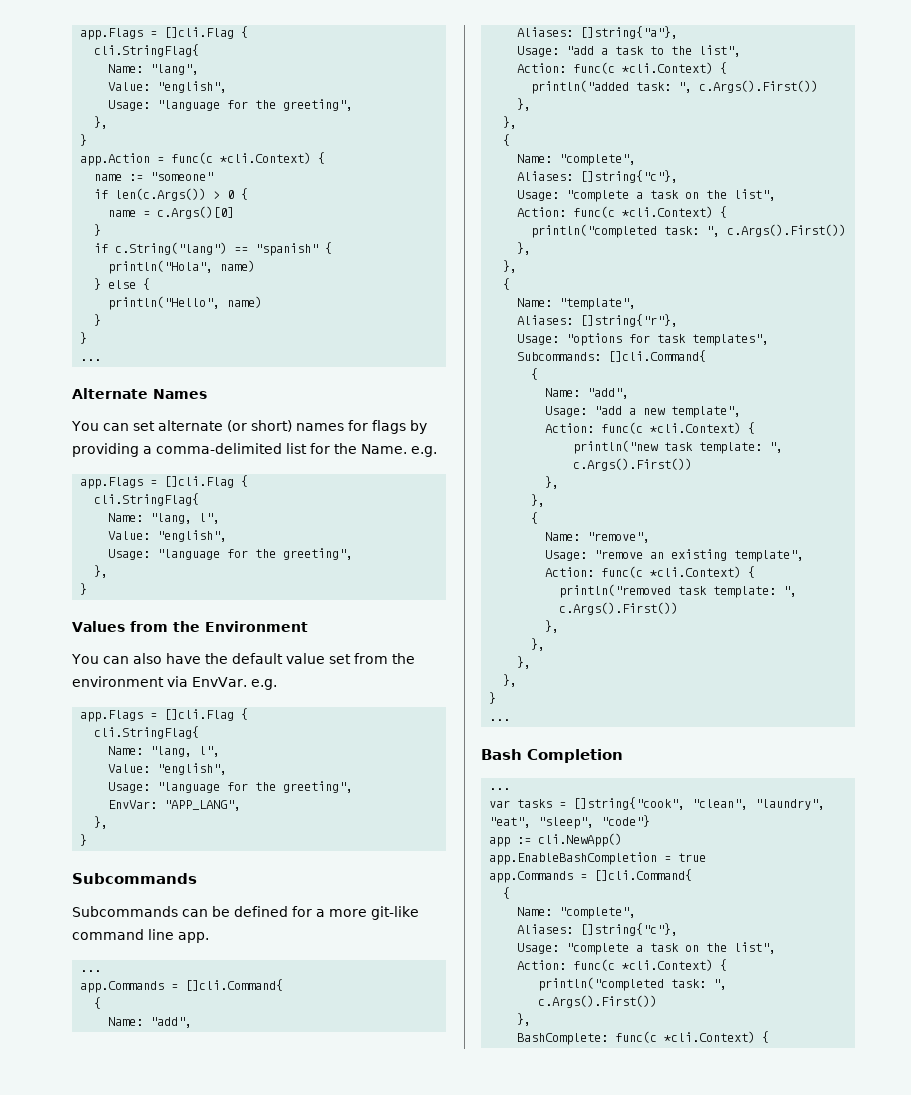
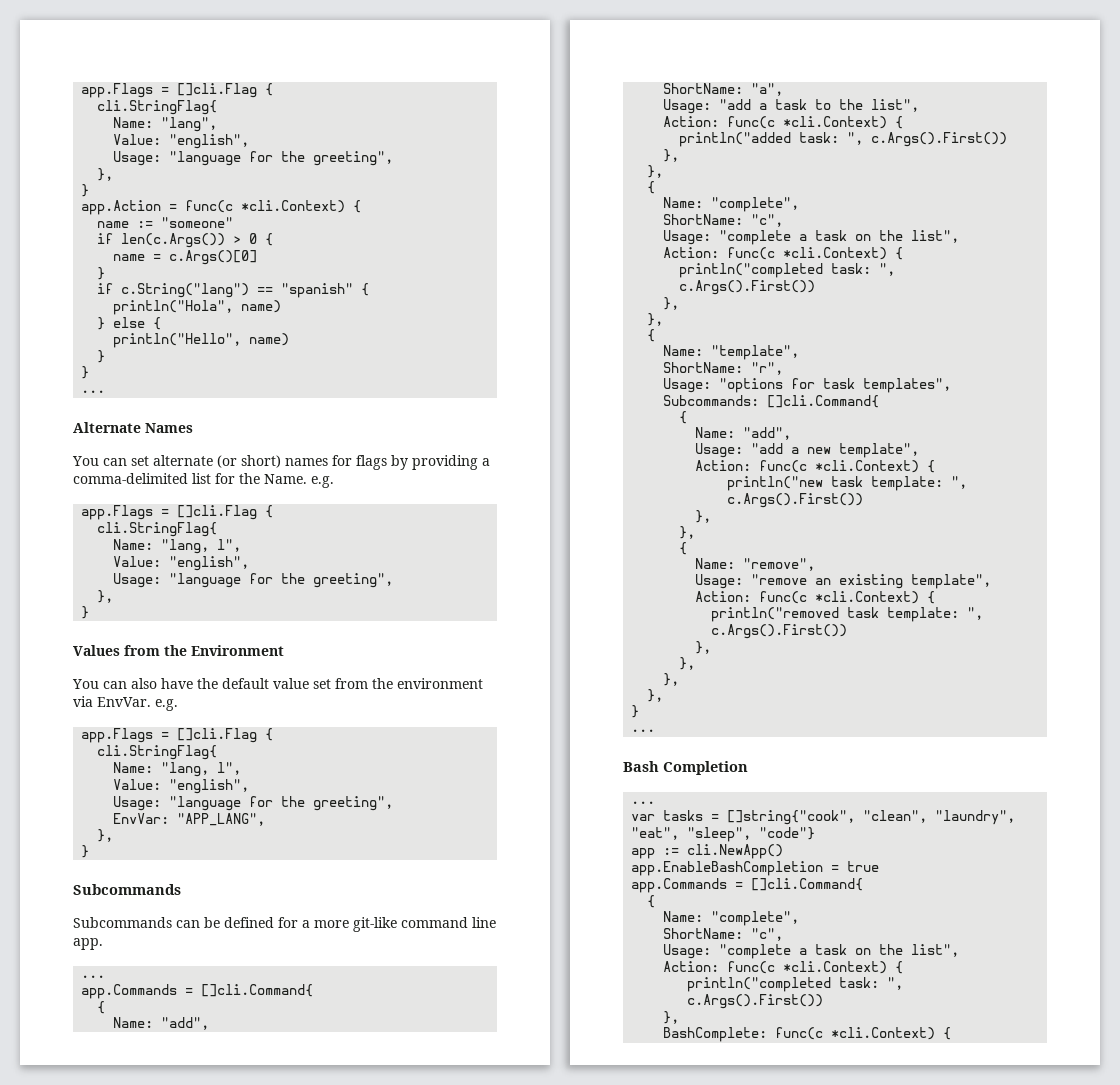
[517,26,679,39] Aliases: []string{"a"}, -> [663,83,784,96] ShortName: "a",
[517,170,679,183] Aliases: []string{"c"}, -> [663,214,784,227] ShortName: "c",
[517,314,679,327] Aliases: []string{"r"}, -> [663,362,784,375] ShortName: "r",
[517,923,679,936] Aliases: []string{"c"}, -> [663,928,784,941] ShortName: "c",

